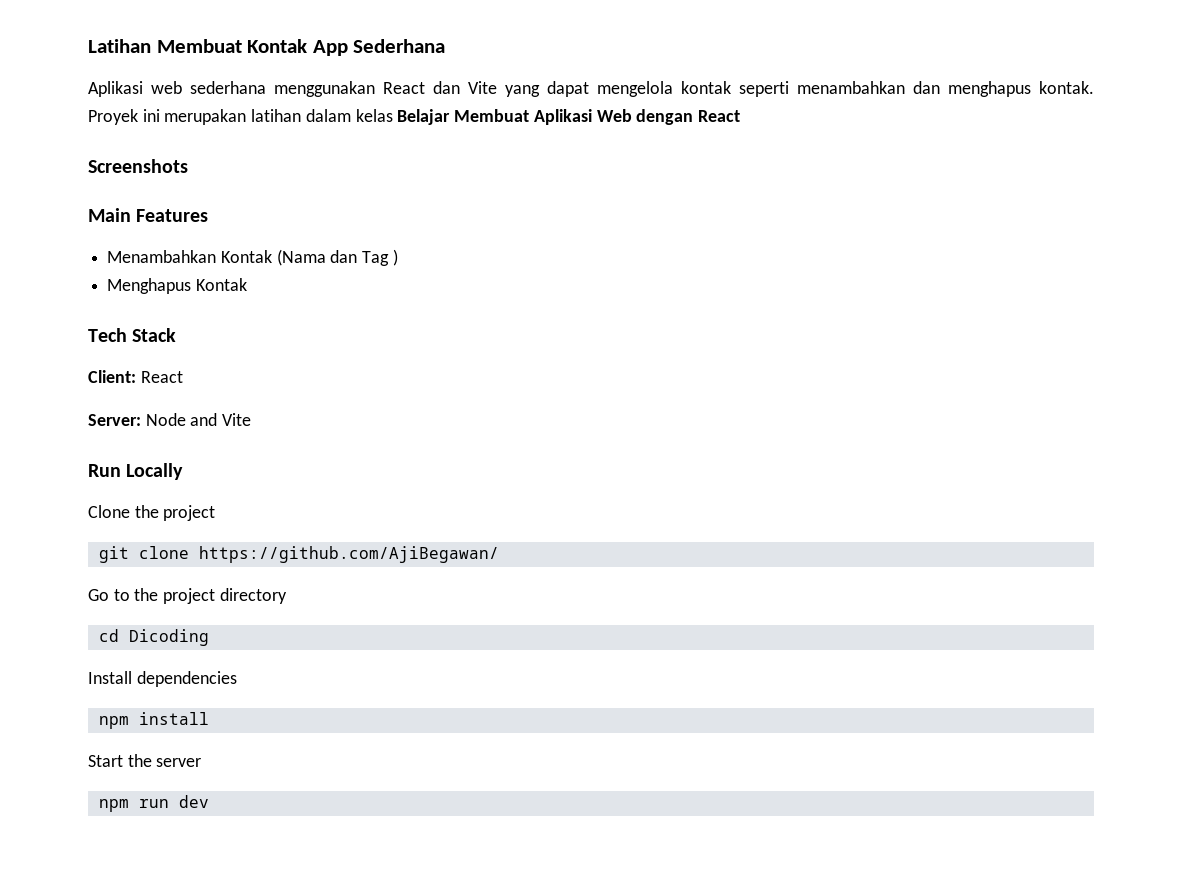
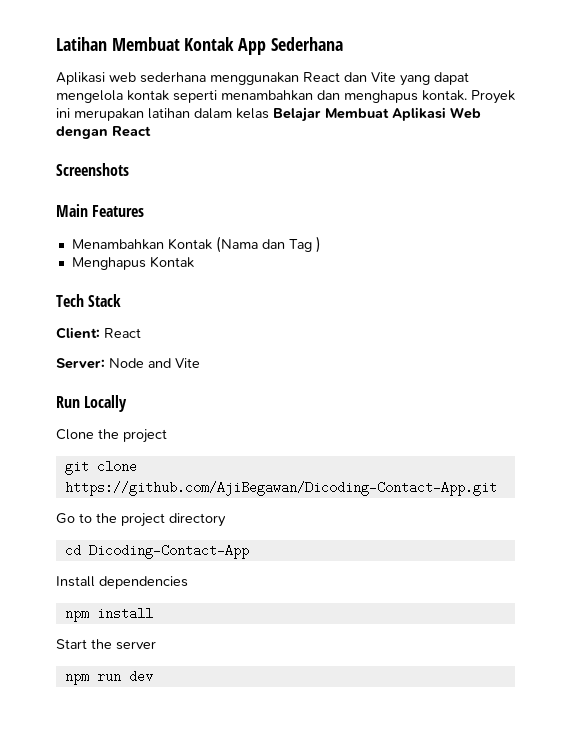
[198,546,499,563] https://github.com/AjiBegawan/ -> [64,481,497,496] https://github.com/AjiBegawan/Dicoding-Contact-App.git
[128,629,209,646] Dicoding -> [88,544,249,559] Dicoding-Contact-App

